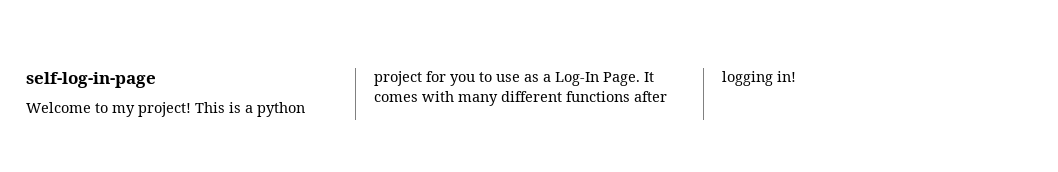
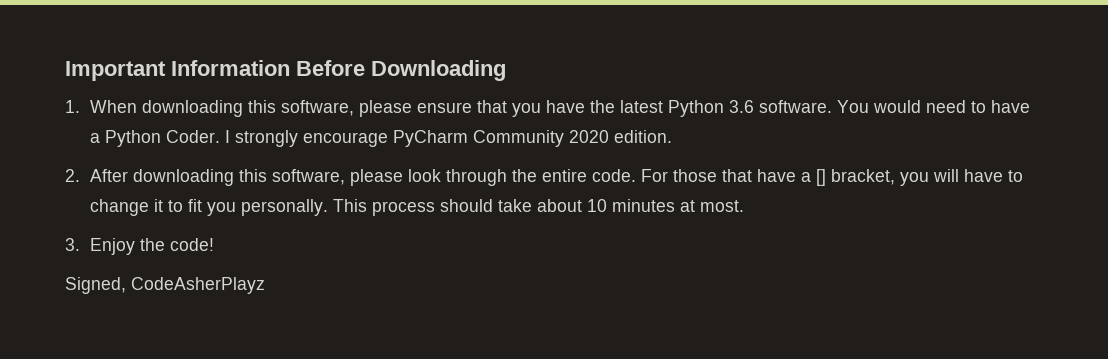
[26,72,156,88] [26,102,305,117] [374,71,654,86] [374,91,667,106] [722,71,796,86] self-log-in-page // Welcome to my project! This is a python project for you to use as a Log-In Page. It comes with many different functions after logging in! -> [65,60,506,81] [65,100,1031,117] [90,130,673,147] [65,169,1024,186] [90,199,745,216] [65,238,215,255] [65,277,265,294] Important Information Before Downloading // 1. When downloading this software, please ensure that you have the latest Python 3.6 software. You would need to have a Python Coder. I strongly encourage PyCharm Community 2020 edition. // 2. After downloading this software, please look through the entire code. For those that have a [] bracket, you will have to change it to fit you personally. This process should take about 10 minutes at most. // 3. Enjoy the code! // Signed, CodeAsherPlayz

